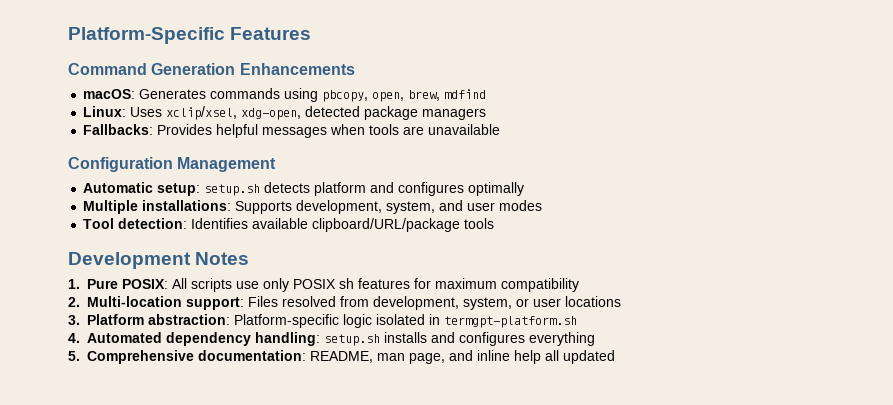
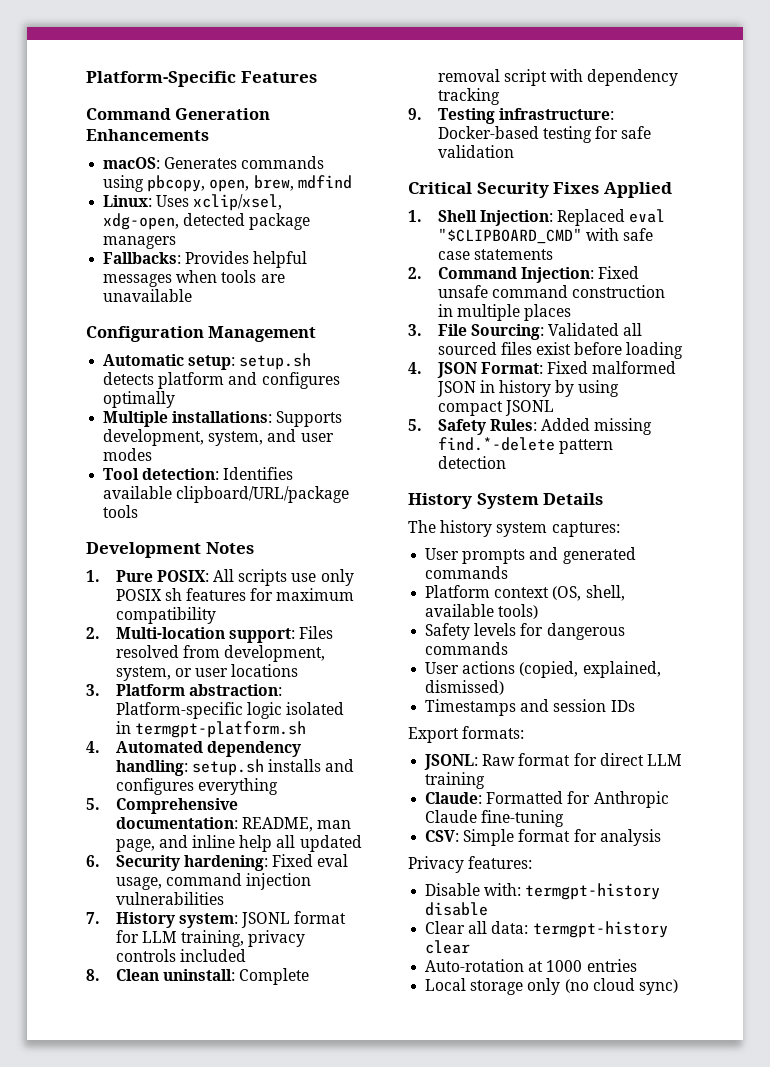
(615, 357) none -> [86,854,349,871] [115,873,312,890] [115,892,224,905] [86,911,347,928] [115,930,306,947] [115,949,246,962] [86,968,310,985] [437,69,679,86] [437,88,500,105] [408,108,614,124] [437,126,652,143] [437,145,514,158] [408,182,672,198] [408,209,666,226] [437,228,654,244] [437,249,553,260] [408,266,640,283] [437,285,666,298] [437,304,572,321] [408,323,643,340] [437,342,684,359] [408,361,677,378] [436,380,620,397] [437,400,554,416] [408,418,653,435] [437,437,613,454] [437,456,506,469] [408,493,604,509] [408,520,620,537] [425,547,636,564] [425,566,509,579] [425,585,625,601] [425,604,539,619] [425,623,625,640] [425,642,509,655] [425,661,661,678] [425,680,505,695] [425,699,635,716] [408,726,525,743] [424,753,682,770] [425,772,486,789] [425,791,669,808] [425,810,565,827] [425,829,661,846] [408,856,533,873] [425,883,661,900] [425,902,489,916] [425,921,668,938] [425,940,471,954] [425,959,637,972] [425,978,678,995] // 6. Security hardening: Fixed eval usage, command injection vulnerabilities // 7. History system: JSONL format for LLM training, privacy controls included // 8. Clean uninstall: Complete removal script with dependency tracking // 9. Testing infrastructure: Docker-based testing for safe validation // Critical Security Fixes Applied // 1. Shell Injection: Replaced eval "$CLIPBOARD_CMD" with safe case statements // 2. Command Injection: Fixed unsafe command construction in multiple places // 3. File Sourcing: Validated all sourced files exist before loading // 4. JSON Format: Fixed malformed JSON in history by using compact JSONL // 5. Safety Rules: Added missing find.*-delete pattern detection // History System Details // The history system captures: // User prompts and generated commands // Platform context (OS, shell, available tools) // Safety levels for dangerous commands // User actions (copied, explained, dismissed) // Timestamps and session IDs // Export formats: // JSONL: Raw format for direct LLM training // Claude: Formatted for Anthropic Claude fine-tuning // CSV: Simple format for analysis // Privacy features: // Disable with: termgpt-history disable // Clear all data: termgpt-history clear // Auto-rotation at 1000 entries // Local storage only (no cloud sync)

